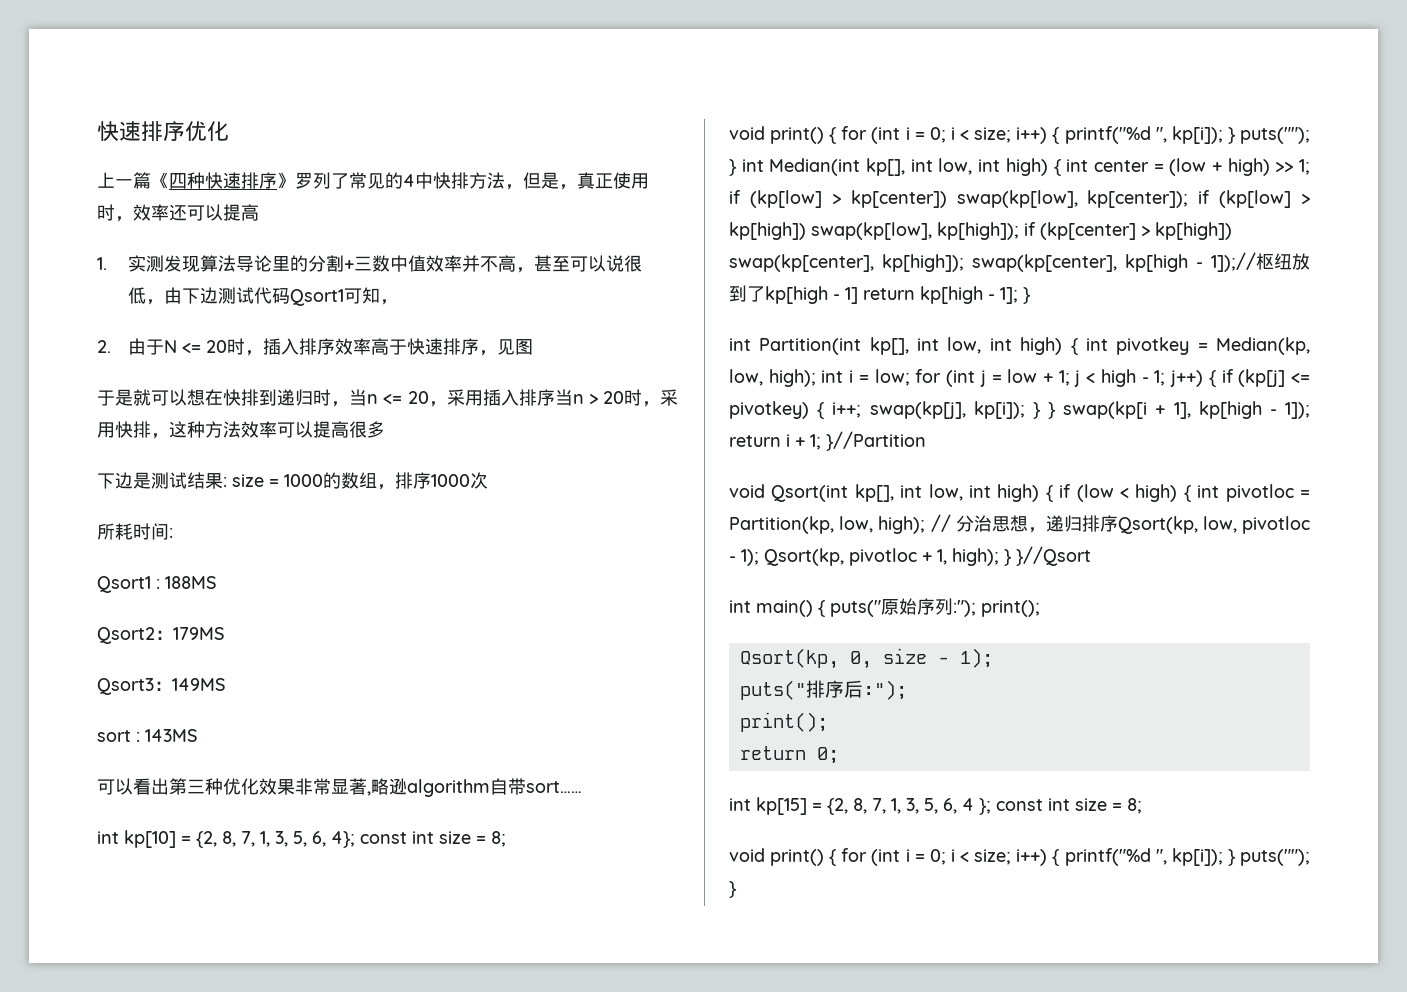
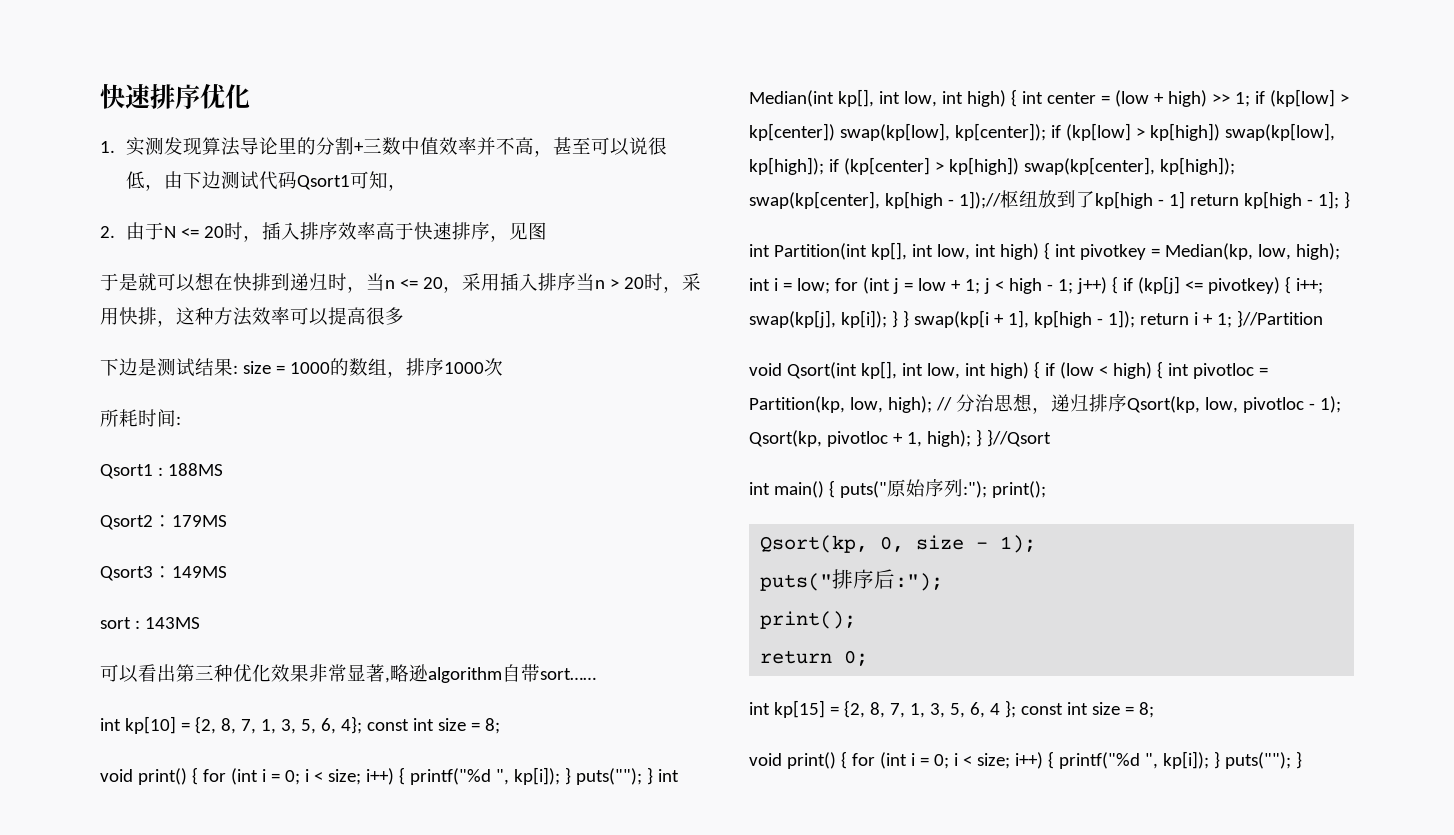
[97,172,649,190] [97,204,259,222] // 上一篇《四种快速排序》罗列了常见的4中快排方法，但是，真正使用时，效率还可以提高 -> (250, 96) none

